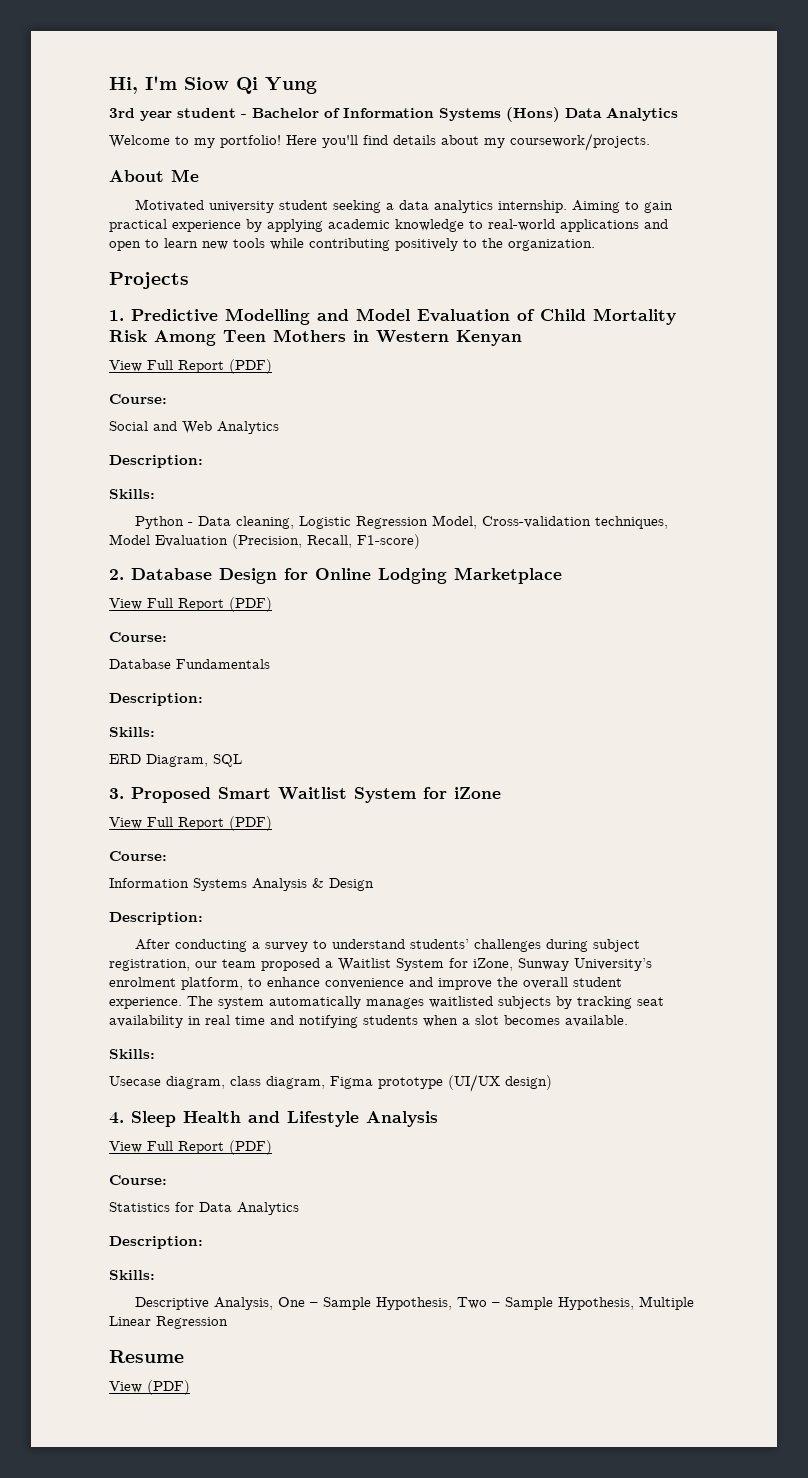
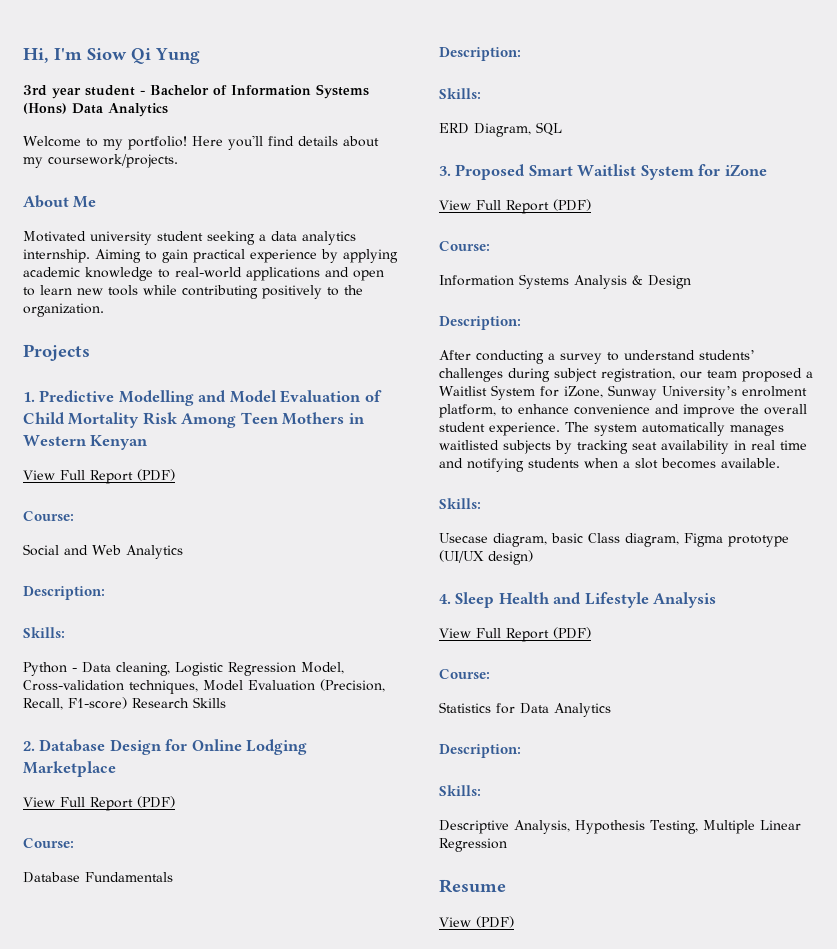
(420, 541) none -> [132,697,226,708] Research Skills
[230,1076,261,1086] class -> [551,533,620,543] basic Class
[277,1297,634,1310] One – Sample Hypothesis, Two – Sample Hypothesis, -> [575,820,698,834] Hypothesis Testing,

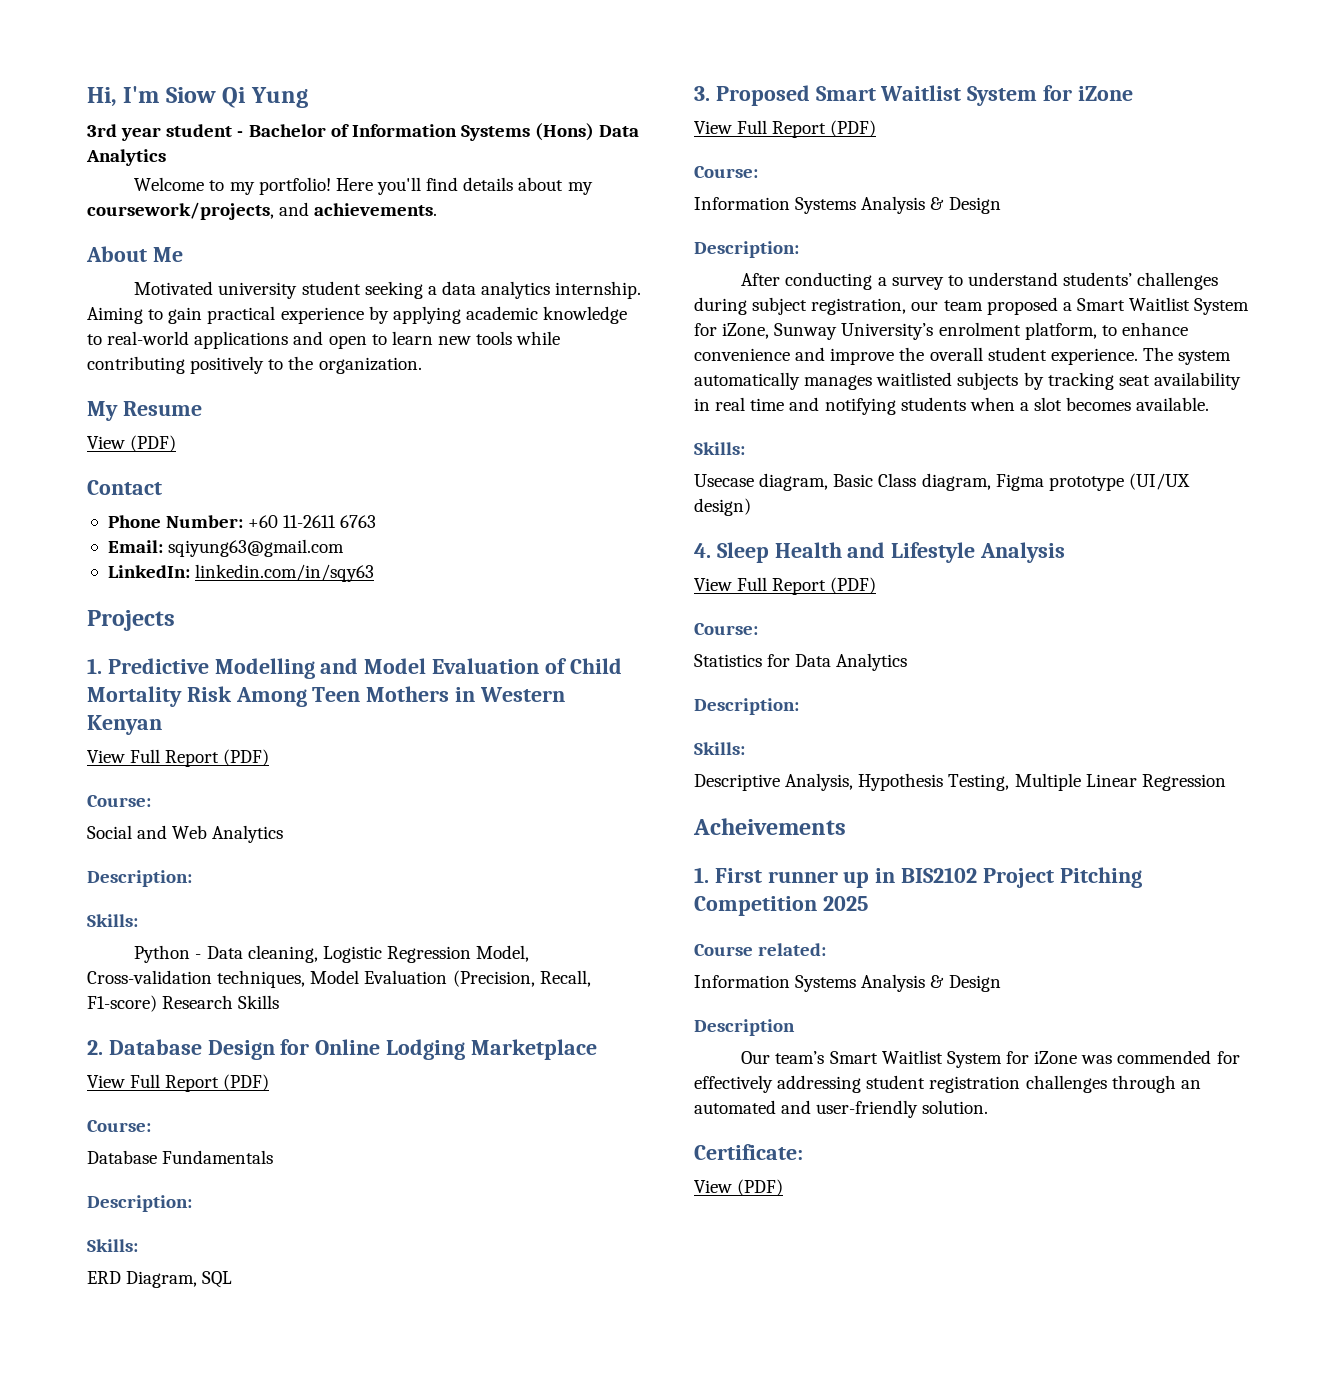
[48,154,178,168] coursework/projects. -> [87,202,438,220] coursework/projects, and achievements.
(104, 310) none -> [87,401,202,421] [87,435,177,452] [87,480,162,495] [107,515,377,528] [107,539,345,557] [107,564,375,582] // My Resume // View (PDF) // Contact // Phone Number: +60 11-2611 6763 // Email: sqiyung63@gmail.com // LinkedIn: linkedin.com/in/sqy63
(813, 374) none -> [1076,298,1125,311] Smart
[551,533,583,543] basic -> [833,474,874,487] Basic
[439,879,506,893] Resume -> [693,818,846,835] [694,867,1142,888] [694,896,868,916] [694,943,827,956] [694,974,1001,992] [694,1019,795,1036] [741,1050,1240,1068] [694,1075,1201,1093] [694,1100,989,1118] [694,1144,803,1160] Acheivements // 1. First runner up in BIS2102 Project Pitching Competition 2025 // Course related: // Information Systems Analysis & Design // Description // Our team’s Smart Waitlist System for iZone was commended for effectively addressing student registration challenges through an automated and user-friendly solution. // Certificate:

